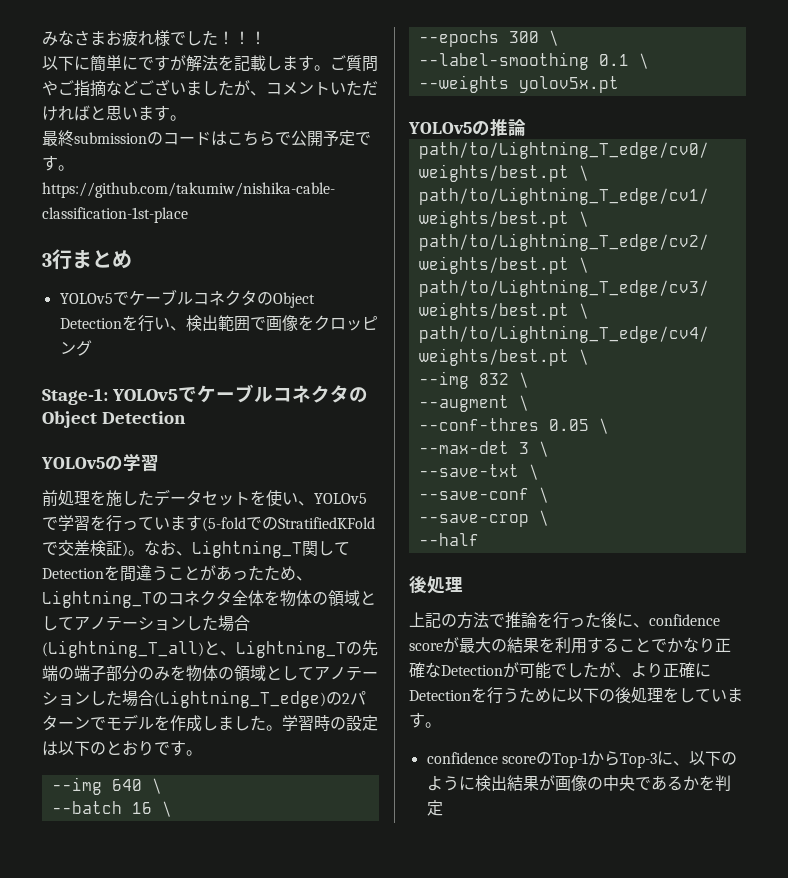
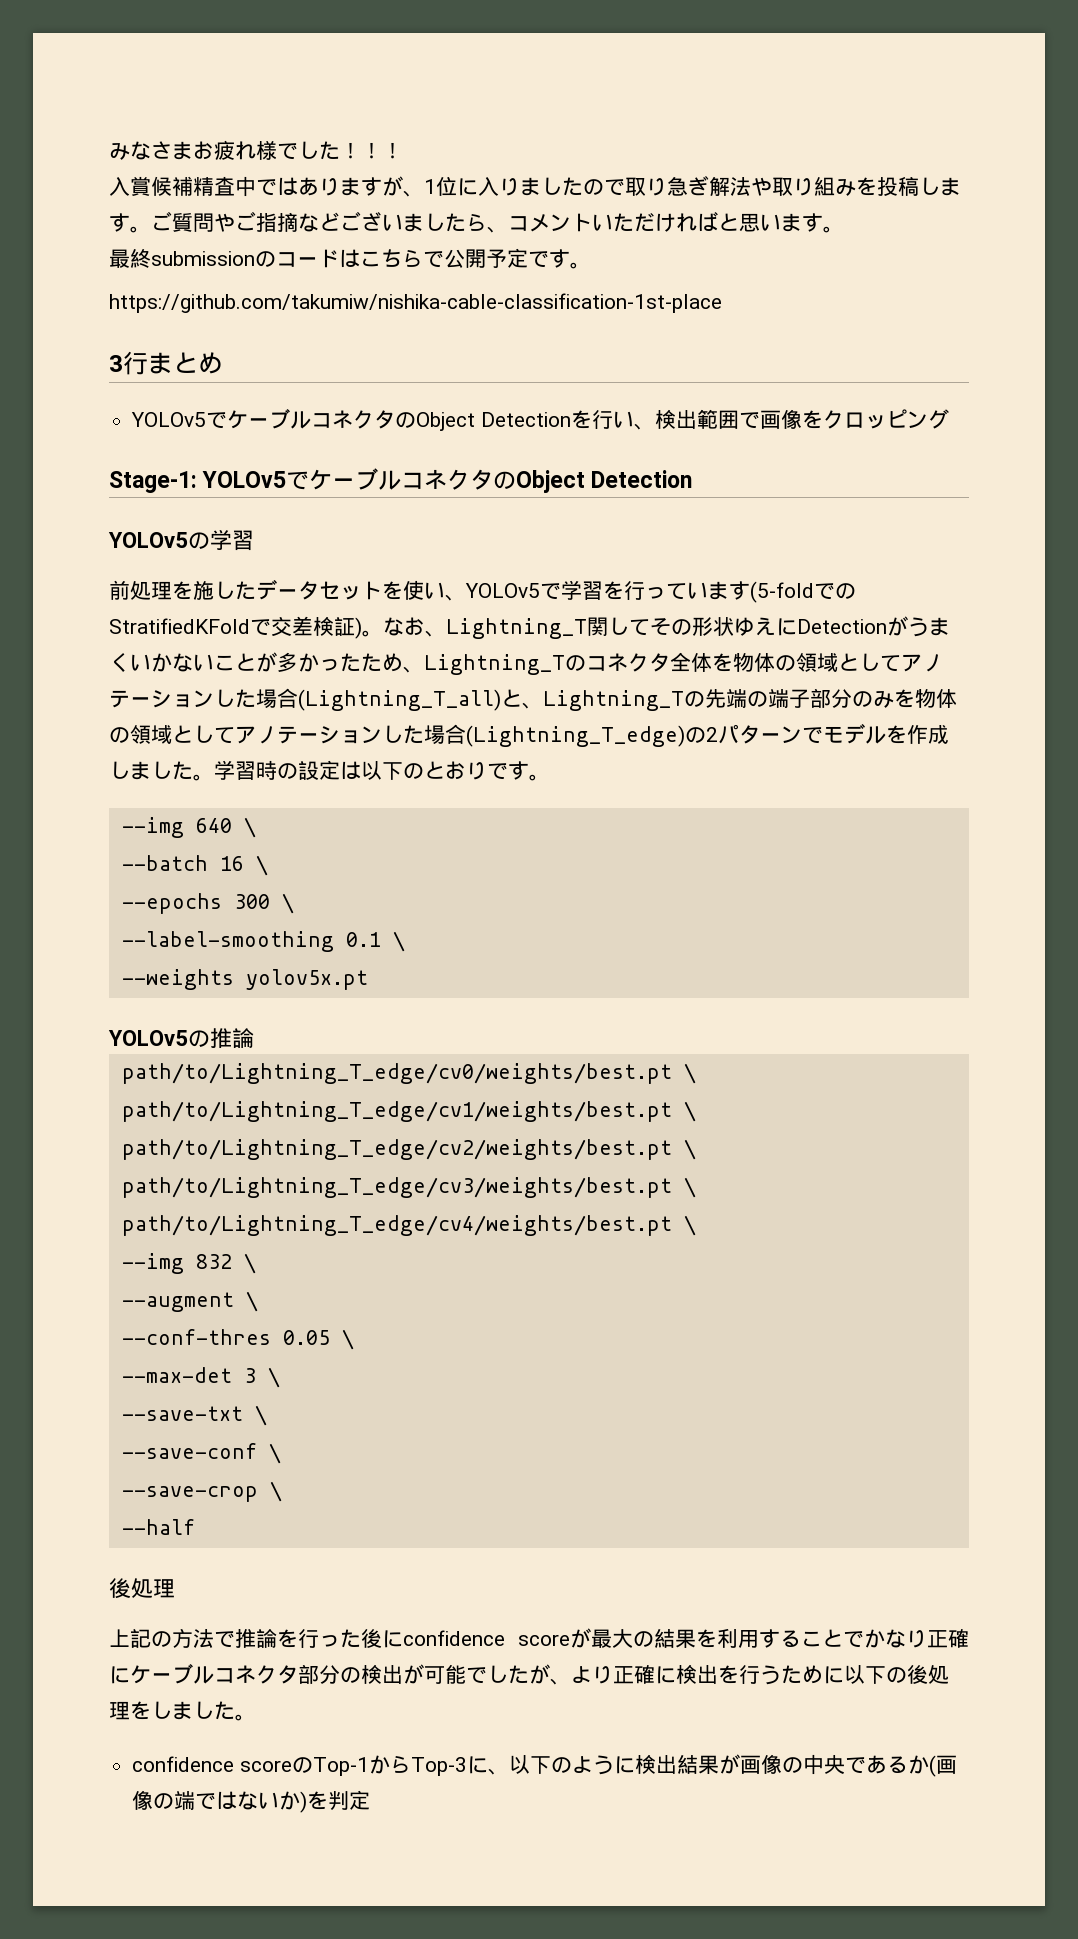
[42,55,266,72] 以下に簡単にですが解法を記載 -> [109,176,919,197] 入賞候補精査中ではありますが、1位に入りましたので取り急ぎ解法や取り組みを投稿
[234,80,250,96] が -> [466,214,487,231] ら
[42,565,232,582] Detectionを間違うことがあ -> [650,616,950,637] [109,652,319,672] その形状ゆえにDetectionがうまくいかないことが多か
[633,623,649,628] 、 -> (403, 1639) none
[425,662,503,678] なDetection -> [109,1664,403,1684] にケーブルコネクタ部分の検出
[409,690,471,701] Detection -> [676,1664,718,1684] 検出
[695,688,743,703] [409,712,425,728] ています -> [172,1701,235,1720] ました
(699, 783) none -> [928,1755,957,1777] [132,1790,308,1813] (画像の端ではないか)

